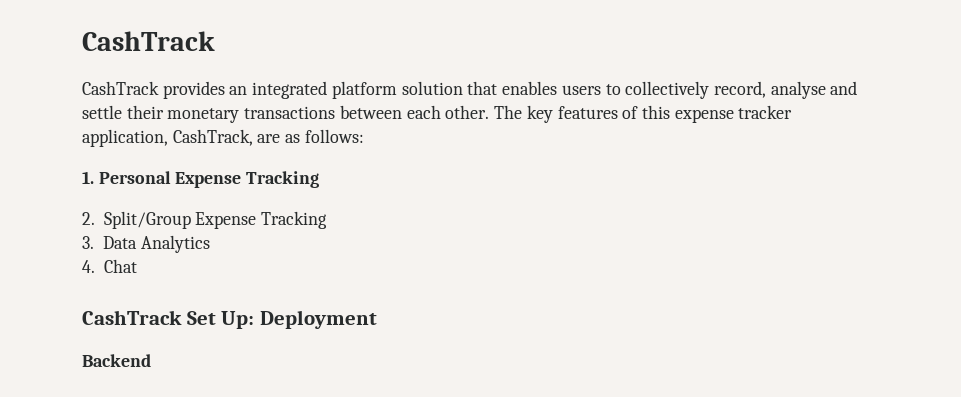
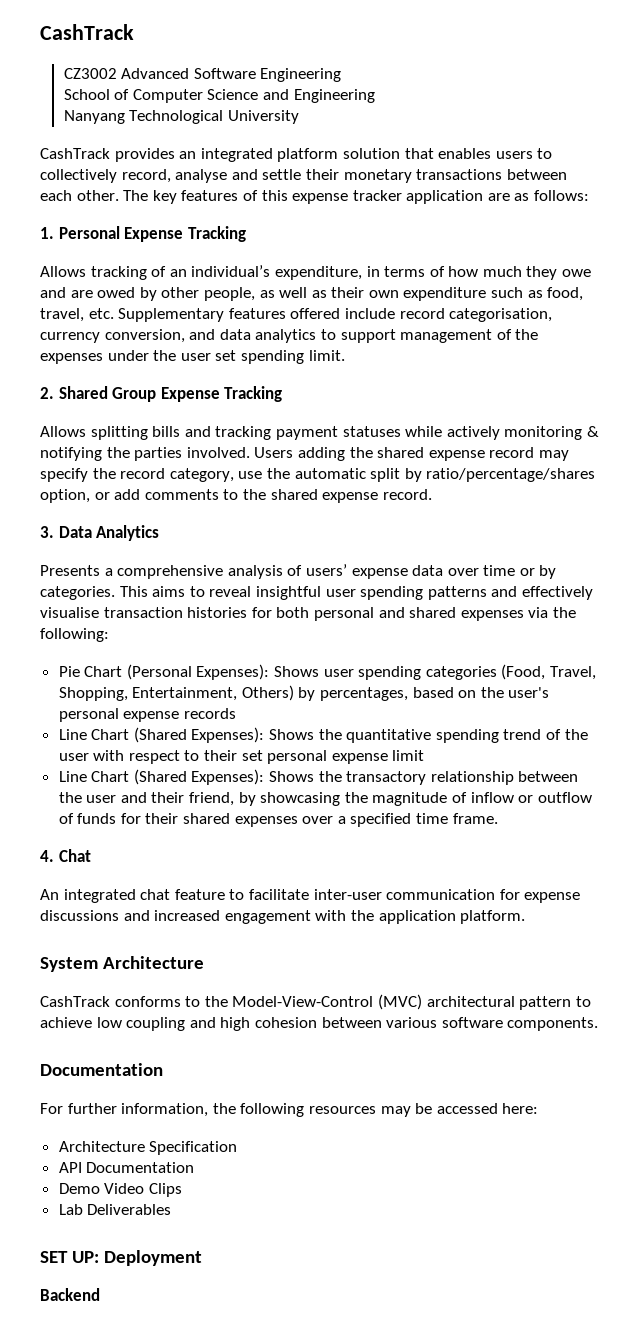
[82,31,215,51] CashTrack -> [40,24,134,40] [63,68,342,82] [63,89,375,103] [63,110,299,124] CashTrack // CZ3002 Advanced Software Engineering // School of Computer Science and Engineering // Nanyang Technological University
[82,129,253,147] application, CashTrack, -> [406,190,484,204] application
[82,211,328,229] [82,235,210,253] [82,259,137,273] [82,310,255,329] 2. Split/Group Expense Tracking // 3. Data Analytics // 4. Chat // CashTrack Set Up: -> [40,265,592,280] [40,287,584,301] [40,308,553,322] [40,329,539,343] [40,350,345,364] [40,386,283,402] [40,426,599,440] [40,447,569,461] [40,468,596,482] [40,489,432,503] [40,525,160,541] [40,564,557,579] [40,586,593,600] [40,607,576,621] [40,628,109,642] [58,664,597,680] [58,685,550,701] [58,708,236,722] [58,727,588,743] [58,750,425,764] [58,769,579,785] [58,792,592,806] [58,813,498,827] [40,849,91,862] [40,889,581,903] [40,910,526,924] [40,956,204,972] [40,994,591,1010] [40,1017,599,1031] [40,1063,163,1076] [40,1103,539,1117] [58,1141,238,1155] [58,1162,195,1173] [58,1183,182,1197] [58,1204,172,1215] [40,1251,99,1263] Allows tracking of an individual’s expenditure, in terms of how much they owe and are owed by other people, as well as their own expenditure such as food, travel, etc. Supplementary features offered include record categorisation, currency conversion, and data analytics to support management of the expenses under the user set spending limit. // 2. Shared Group Expense Tracking // Allows splitting bills and tracking payment statuses while actively monitoring & notifying the parties involved. Users adding the shared expense record may specify the record category, use the automatic split by ratio/percentage/shares option, or add comments to the shared expense record. // 3. Data Analytics // Presents a comprehensive analysis of users’ expense data over time or by categories. This aims to reveal insightful user spending patterns and effectively visualise transaction histories for both personal and shared expenses via the following: // Pie Chart (Personal Expenses): Shows user spending categories (Food, Travel, Shopping, Entertainment, Others) by percentages, based on the user's personal expense records // Line Chart (Shared Expenses): Shows the quantitative spending trend of the user with respect to their set personal expense limit // Line Chart (Shared Expenses): Shows the transactory relationship between the user and their friend, by showcasing the magnitude of inflow or outflow of funds for their shared expenses over a specified time frame. // 4. Chat // An integrated chat feature to facilitate inter-user communication for expense discussions and increased engagement with the application platform. // System Architecture // CashTrack conforms to the Model-View-Control (MVC) architectural pattern to achieve low coupling and high cohesion between various software components. // Documentation // For further information, the following resources may be accessed here: // Architecture Specification // API Documentation // Demo Video Clips // Lab Deliverables // SET UP:

